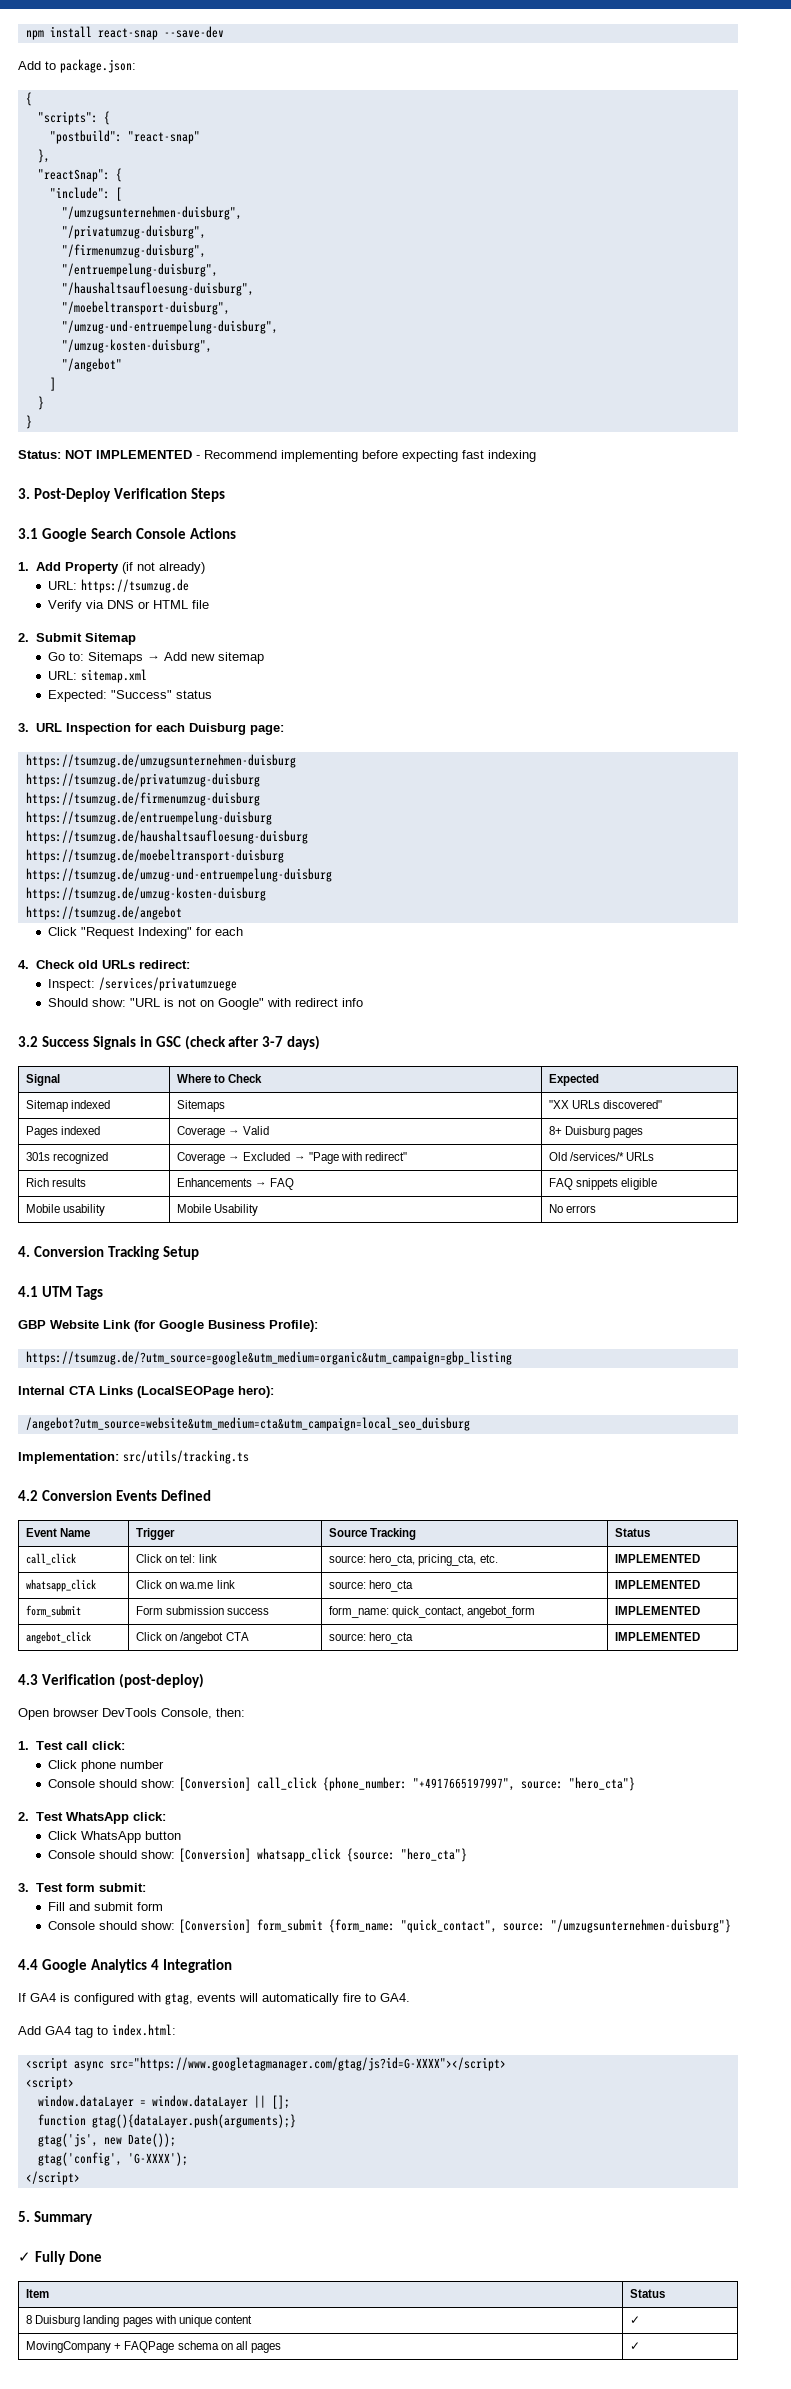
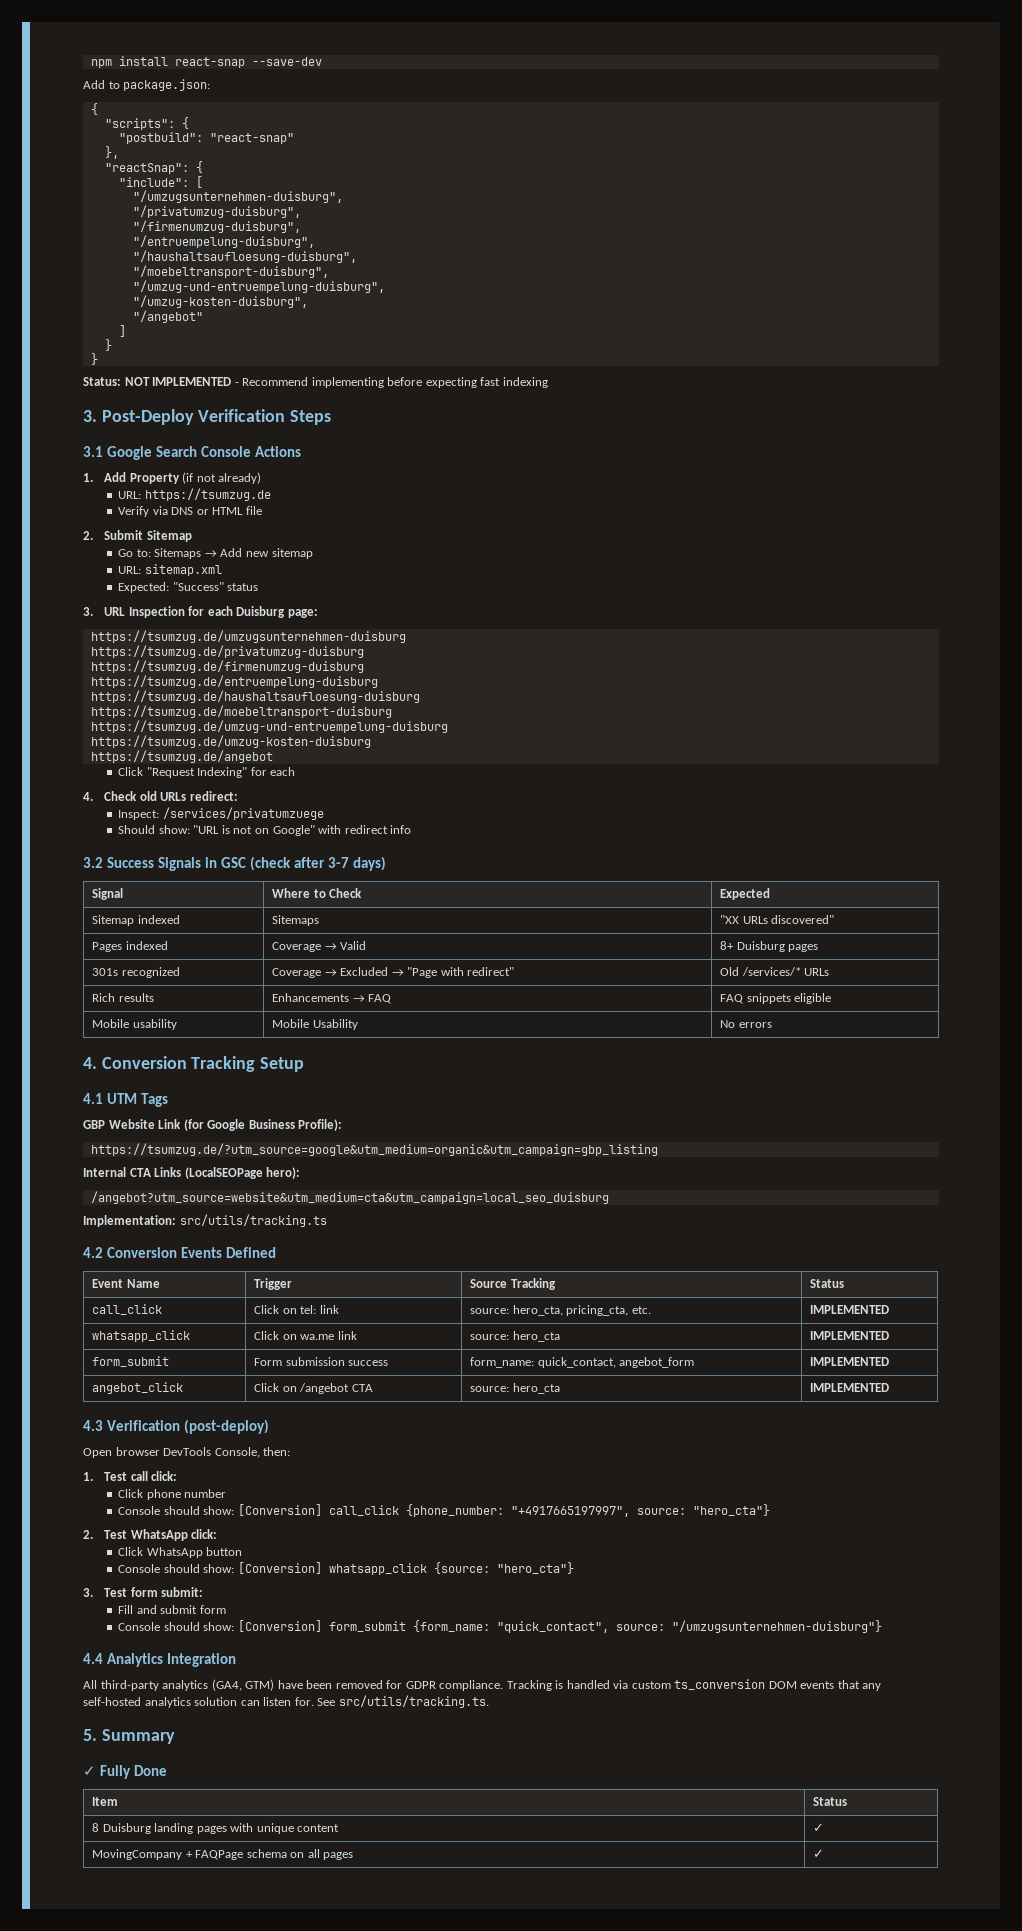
[41,1959,232,1973] [18,1993,410,2005] [18,2024,176,2038] [25,2057,506,2071] [25,2076,74,2090] [37,2095,290,2109] [37,2114,296,2128] [37,2133,176,2147] [37,2152,188,2166] [25,2171,80,2185] Google Analytics 4 Integration // If GA4 is configured with gtag, events will automatically fire to GA4. // Add GA4 tag to index.html: // <script async src="https://www.googletagmanager.com/gtag/js?id=G-XXXX"></script> // <script> // window.dataLayer = window.dataLayer || []; // function gtag(){dataLayer.push(arguments);} // gtag('js', new Date()); // gtag('config', 'G-XXXX'); // </script> -> [107,1653,237,1667] [83,1679,882,1691] [83,1695,489,1708] Analytics Integration // All third-party analytics (GA4, GTM) have been removed for GDPR compliance. Tracking is handled via custom ts_conversion DOM events that any self-hosted analytics solution can listen for. See src/utils/tracking.ts.

